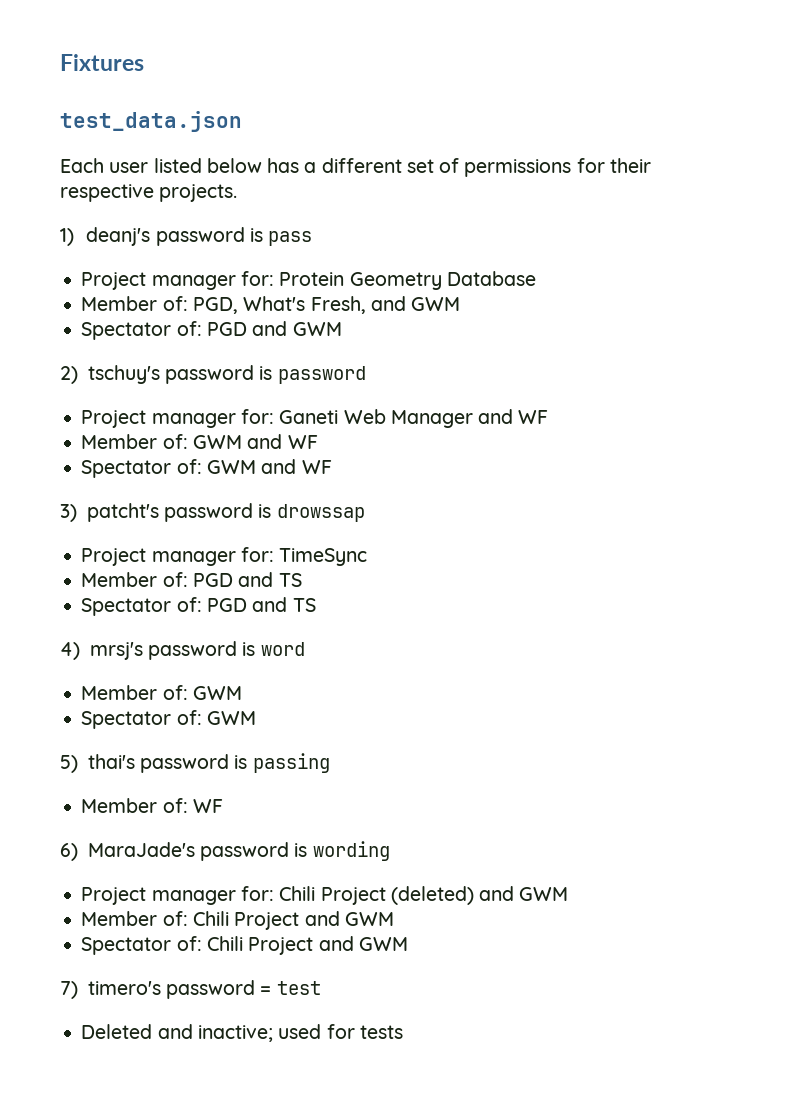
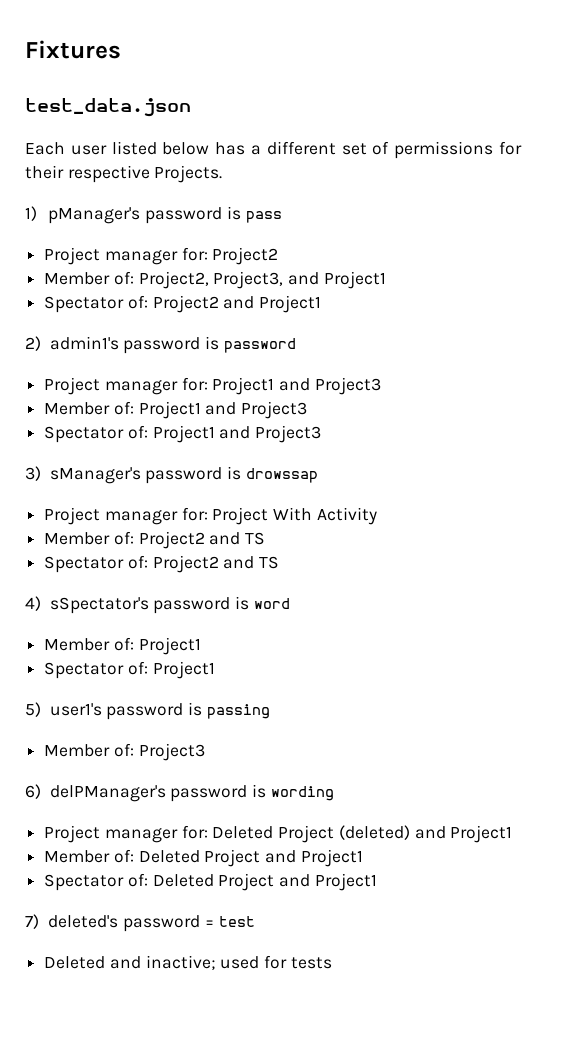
[159,184,238,202] projects. -> [154,165,223,183] Projects.
[86,227,151,246] deanj's -> [48,207,141,224] pManager's
[279,271,536,290] [81,296,461,314] [81,321,342,340] Protein Geometry Database // Member of: PGD, What's Fresh, and GWM // Spectator of: PGD and GWM -> [212,247,279,265] [44,271,386,289] [44,295,322,313] Project2 // Member of: Project2, Project3, and Project1 // Spectator of: Project2 and Project1
[87,365,160,384] tschuy's -> [49,336,119,350] admin1's
[279,409,549,428] [81,434,318,449] [81,459,332,478] Ganeti Web Manager and WF // Member of: GWM and WF // Spectator of: GWM and WF -> [212,377,381,395] [44,401,308,419] [44,425,322,443] Project1 and Project3 // Member of: Project1 and Project3 // Spectator of: Project1 and Project3
[86,503,159,522] patcht's -> [49,467,141,484] sManager's
[279,548,368,566] [81,572,233,587] TimeSync // Member of: PGD -> [212,507,377,525] [44,531,205,549] Project With Activity // Member of: Project2
[206,598,247,612] PGD -> [152,555,219,573] Project2
[89,642,143,660] mrsj's -> [49,597,149,614] sSpectator's
[192,686,242,700] [81,710,256,729] GWM // Spectator of: GWM -> [138,637,201,655] [44,661,215,679] Project1 // Spectator of: Project1
[87,754,135,769] thai's -> [49,703,102,716] user1's
[192,799,223,813] WF -> [138,743,205,761] Project3
[87,842,195,857] MaraJade's -> [49,785,166,802] delPManager's
[279,886,316,901] Chili -> [212,826,274,839] Deleted
[519,887,569,901] [81,911,394,930] [81,936,408,955] GWM // Member of: Chili Project and GWM // Spectator of: Chili Project and GWM -> [450,825,513,843] [44,849,363,867] [44,873,377,891] Project1 // Member of: Deleted Project and Project1 // Spectator of: Deleted Project and Project1
[87,981,161,995] timero's -> [48,915,119,928] deleted's

